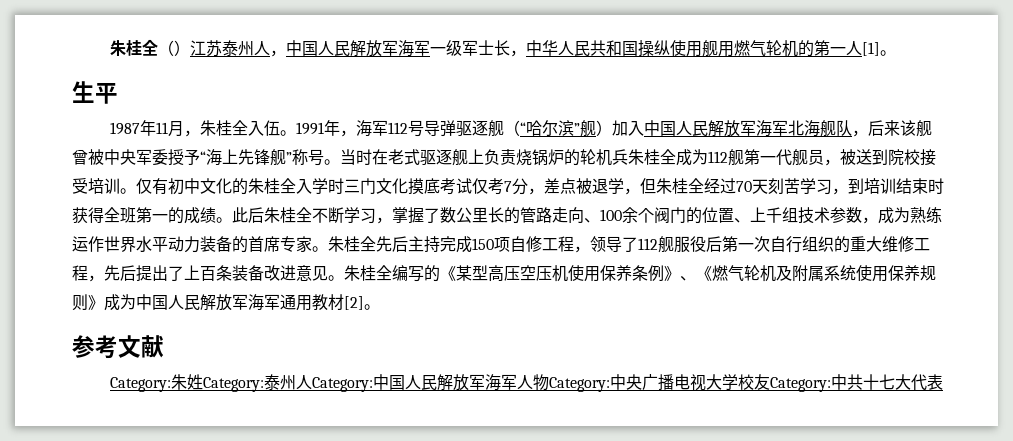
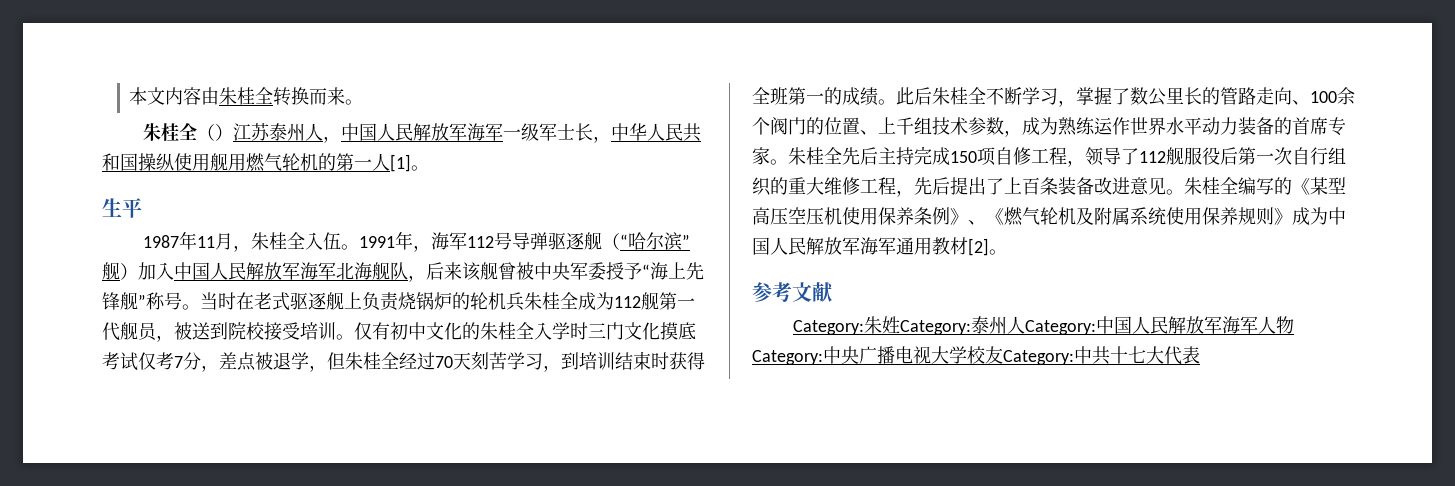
(110, 48) none -> [129,87,364,106] 本文内容由朱桂全转换而来。 //

